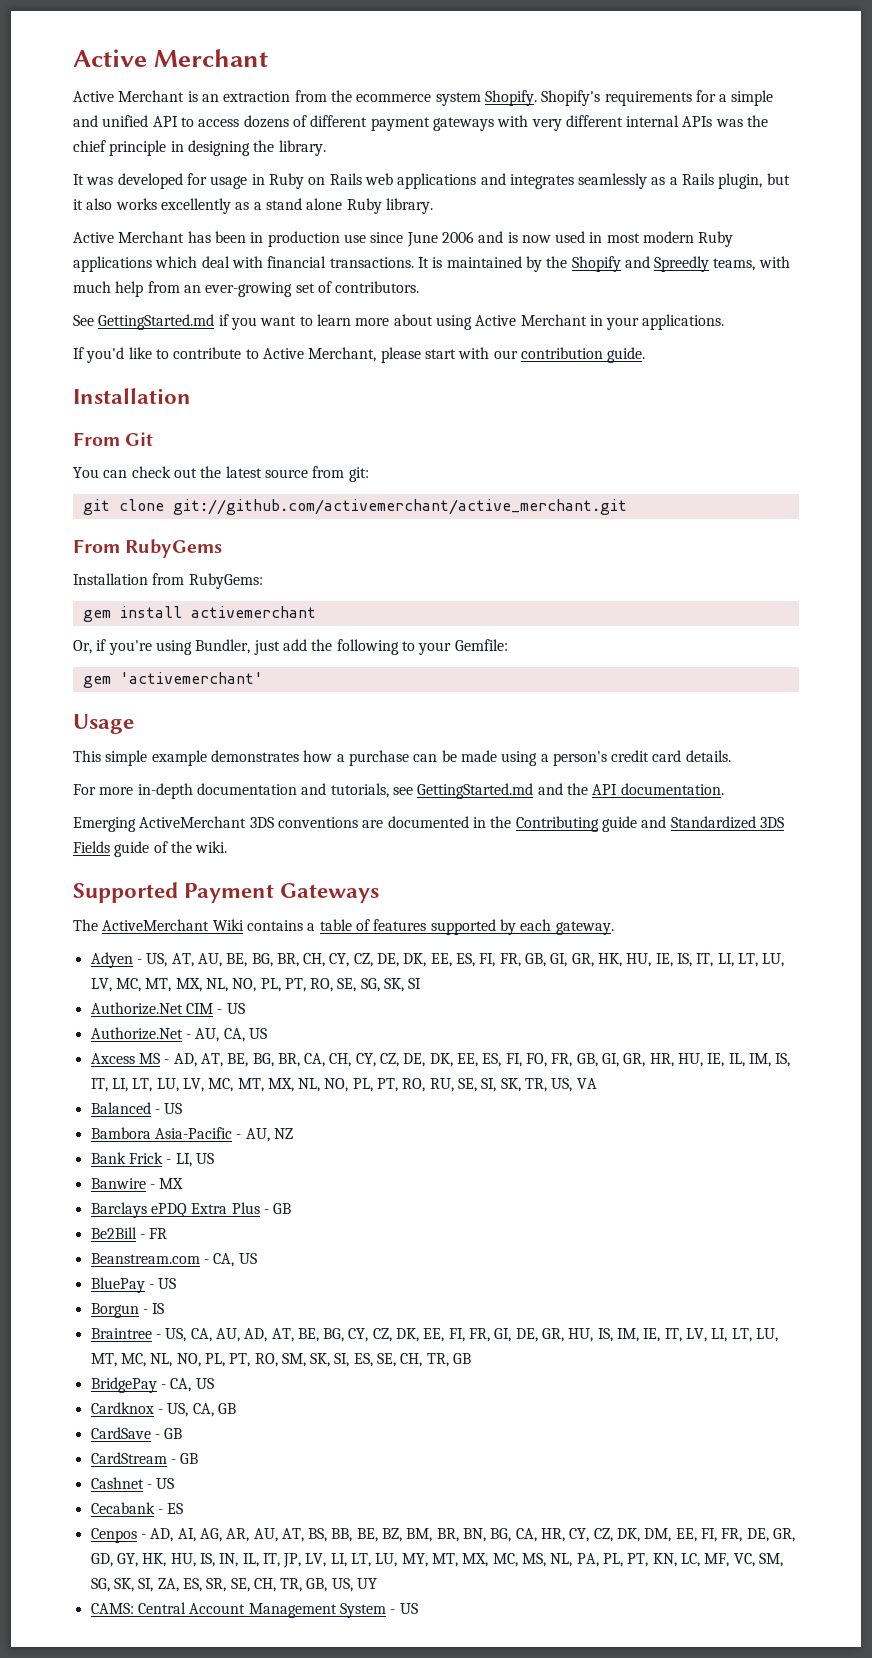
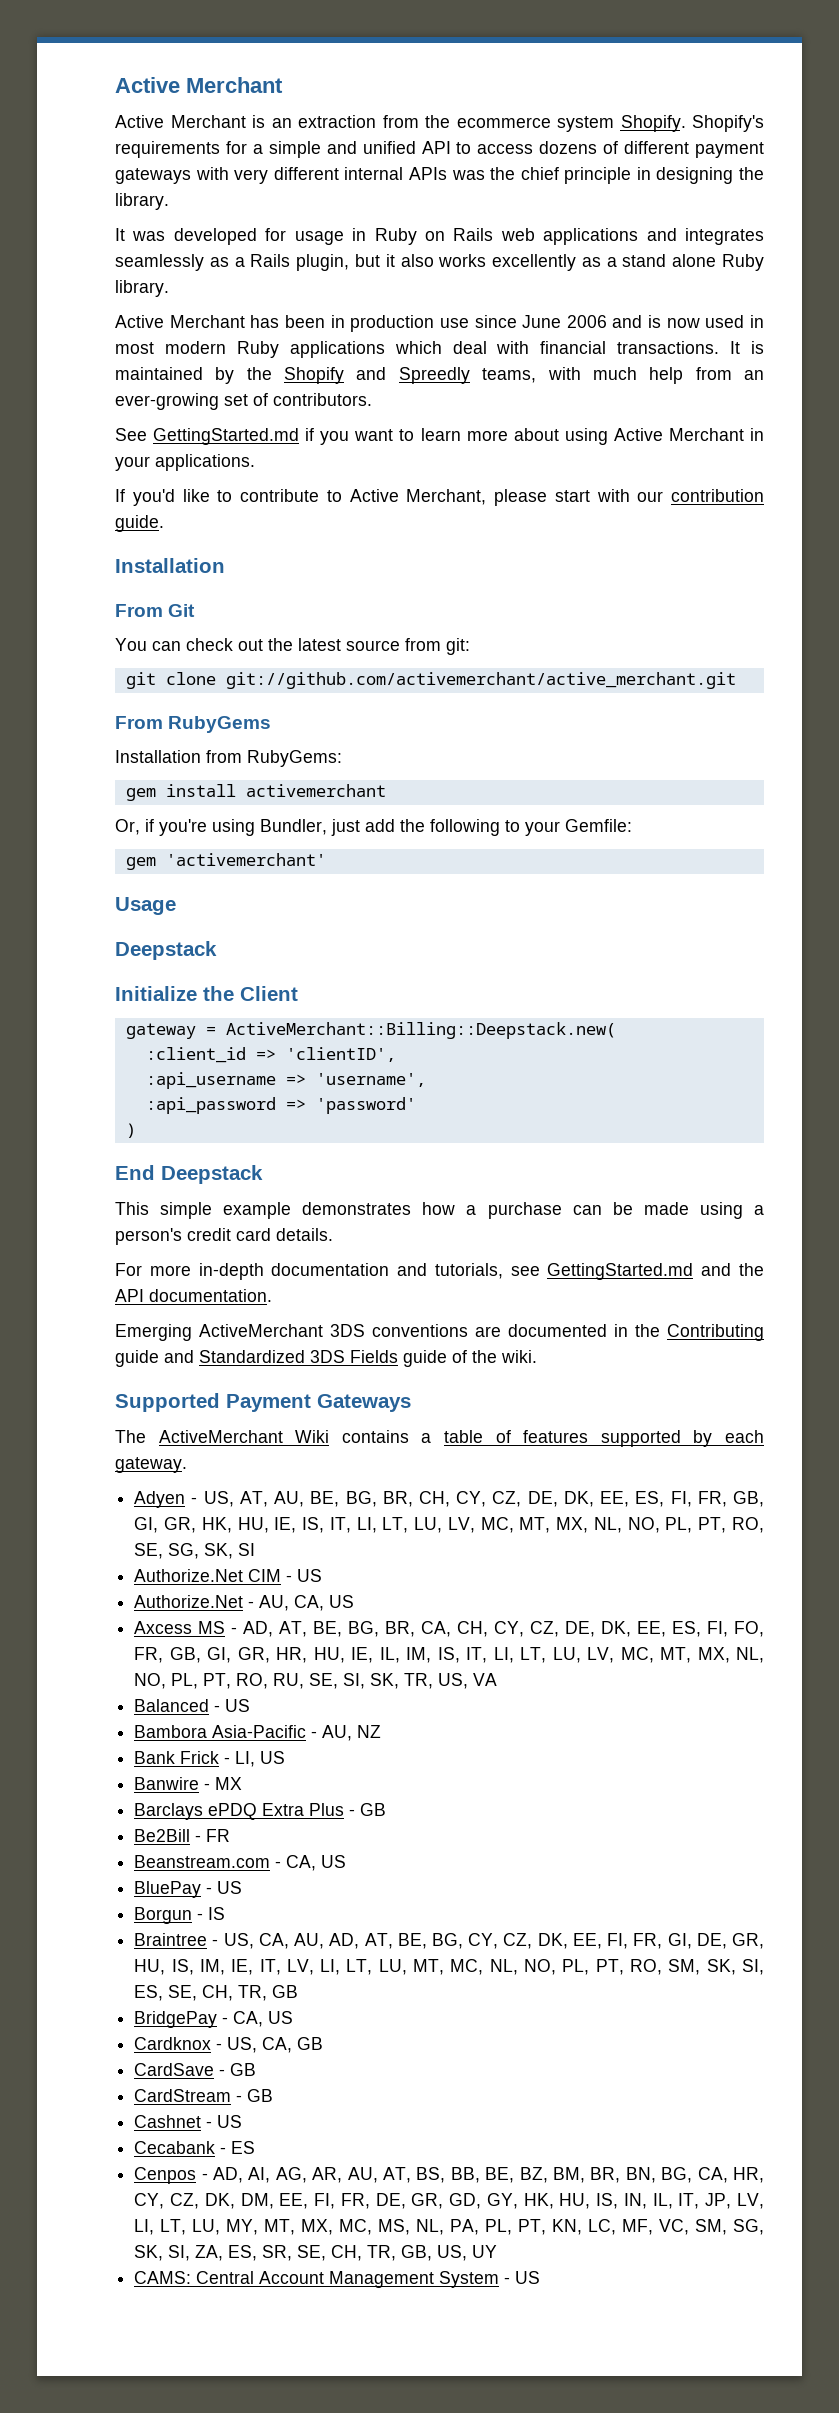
(134, 724) none -> [115,941,217,960] [115,986,298,1001] [125,1022,616,1039] [145,1047,396,1063] [145,1072,426,1089] [145,1097,416,1114] [125,1123,136,1138] [115,1165,263,1184] // Deepstack // Initialize the Client // gateway = ActiveMerchant::Billing::Deepstack.new( // :client_id => 'clientID', // :api_username => 'username', // :api_password => 'password' // ) // End Deepstack

